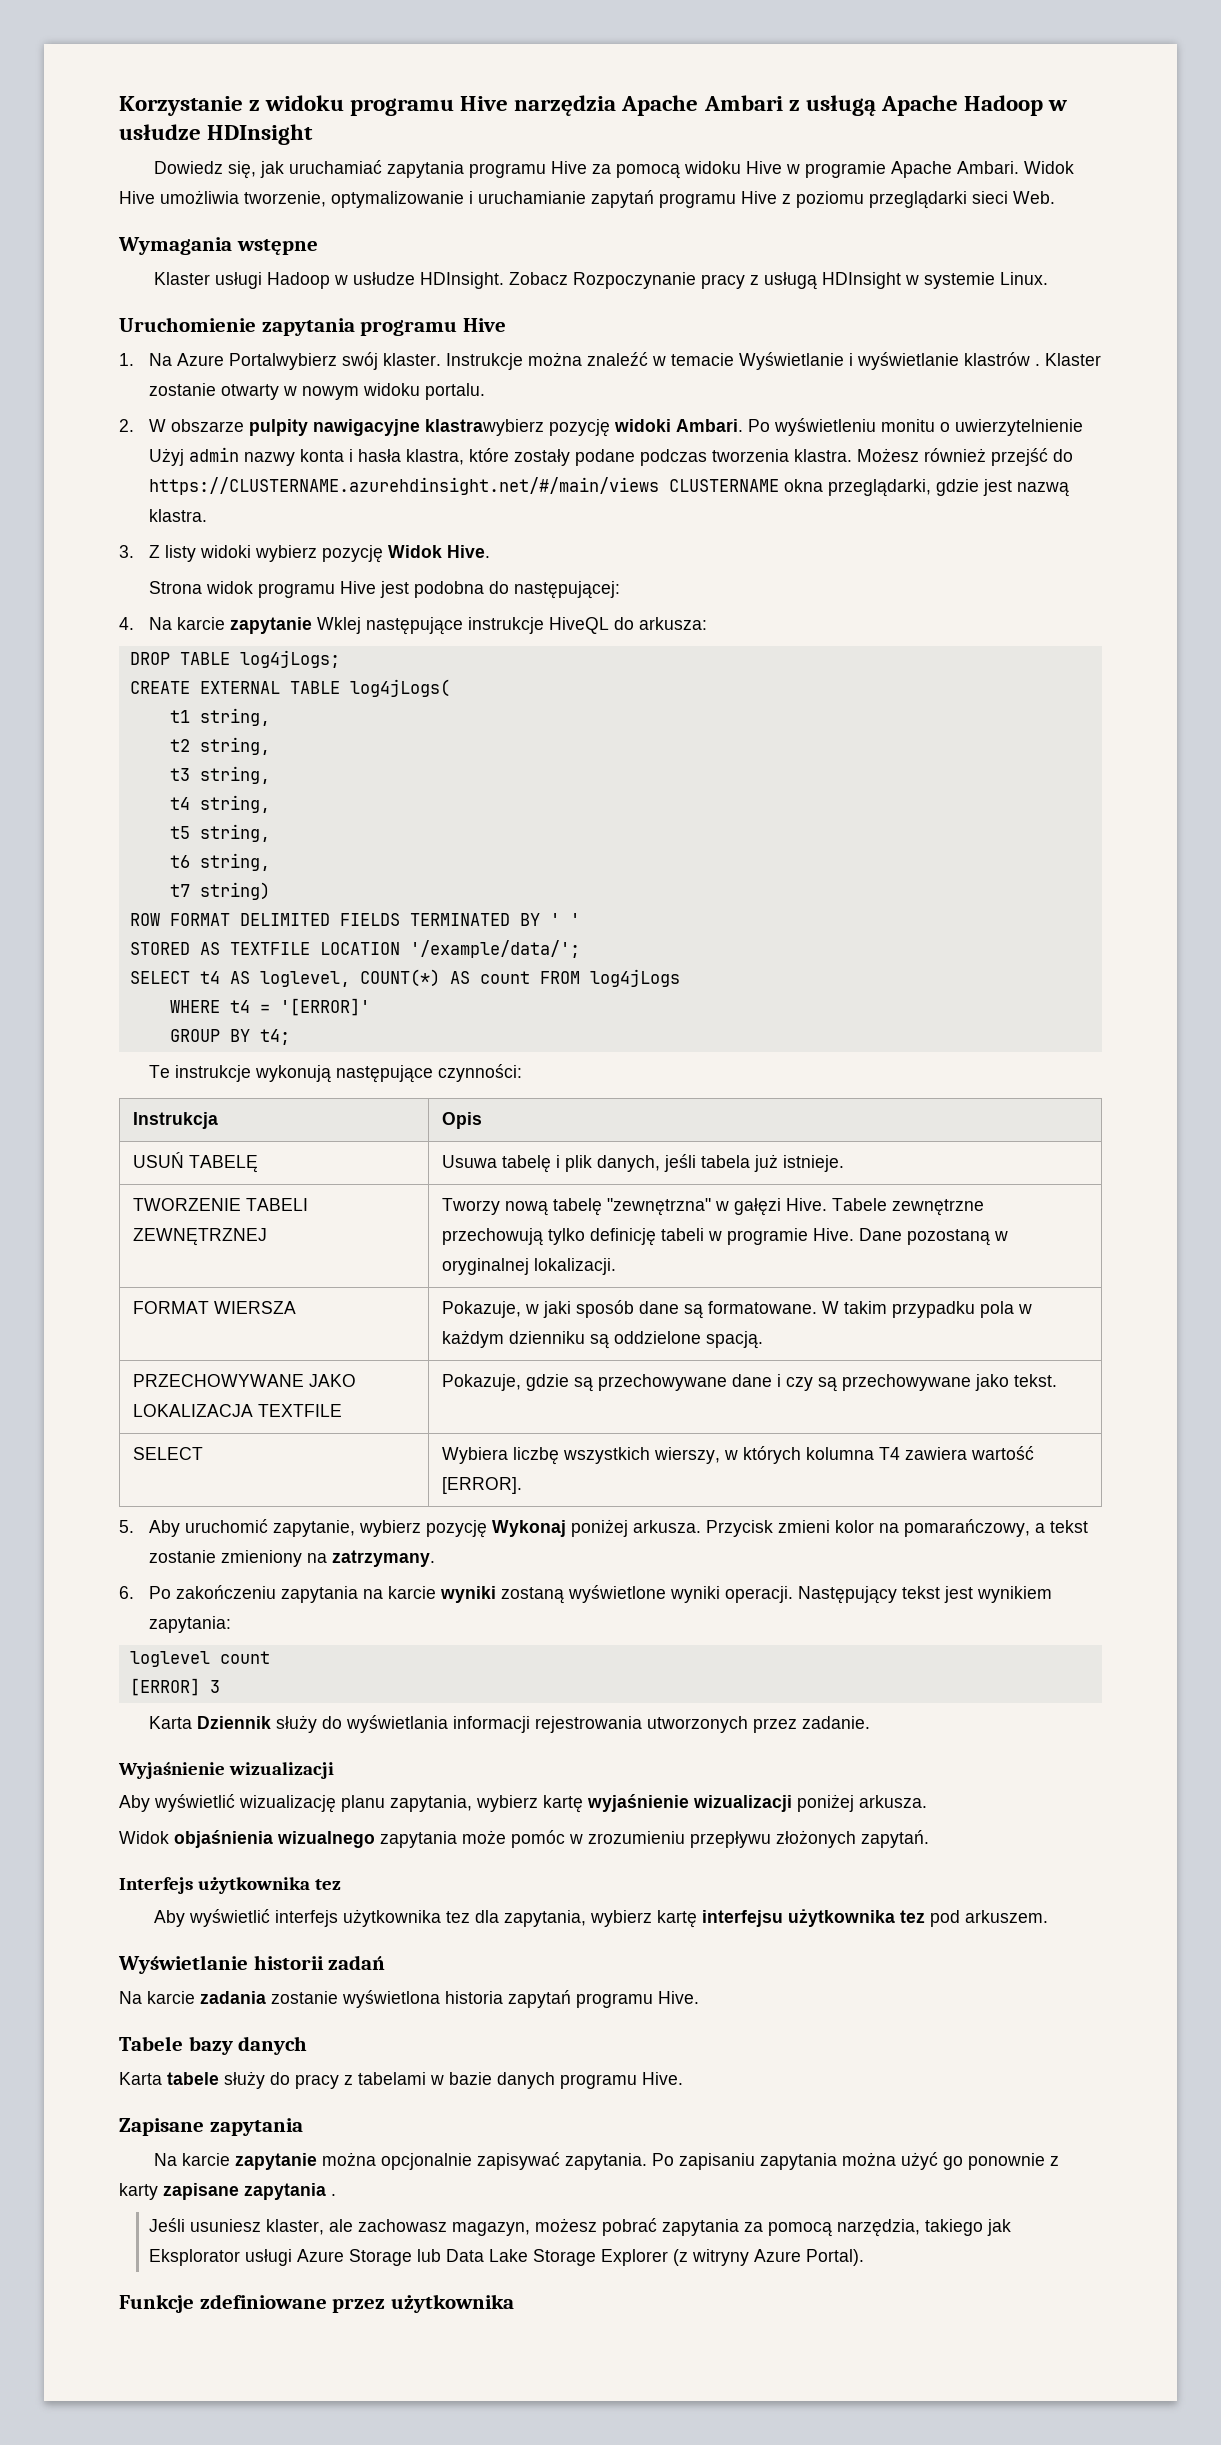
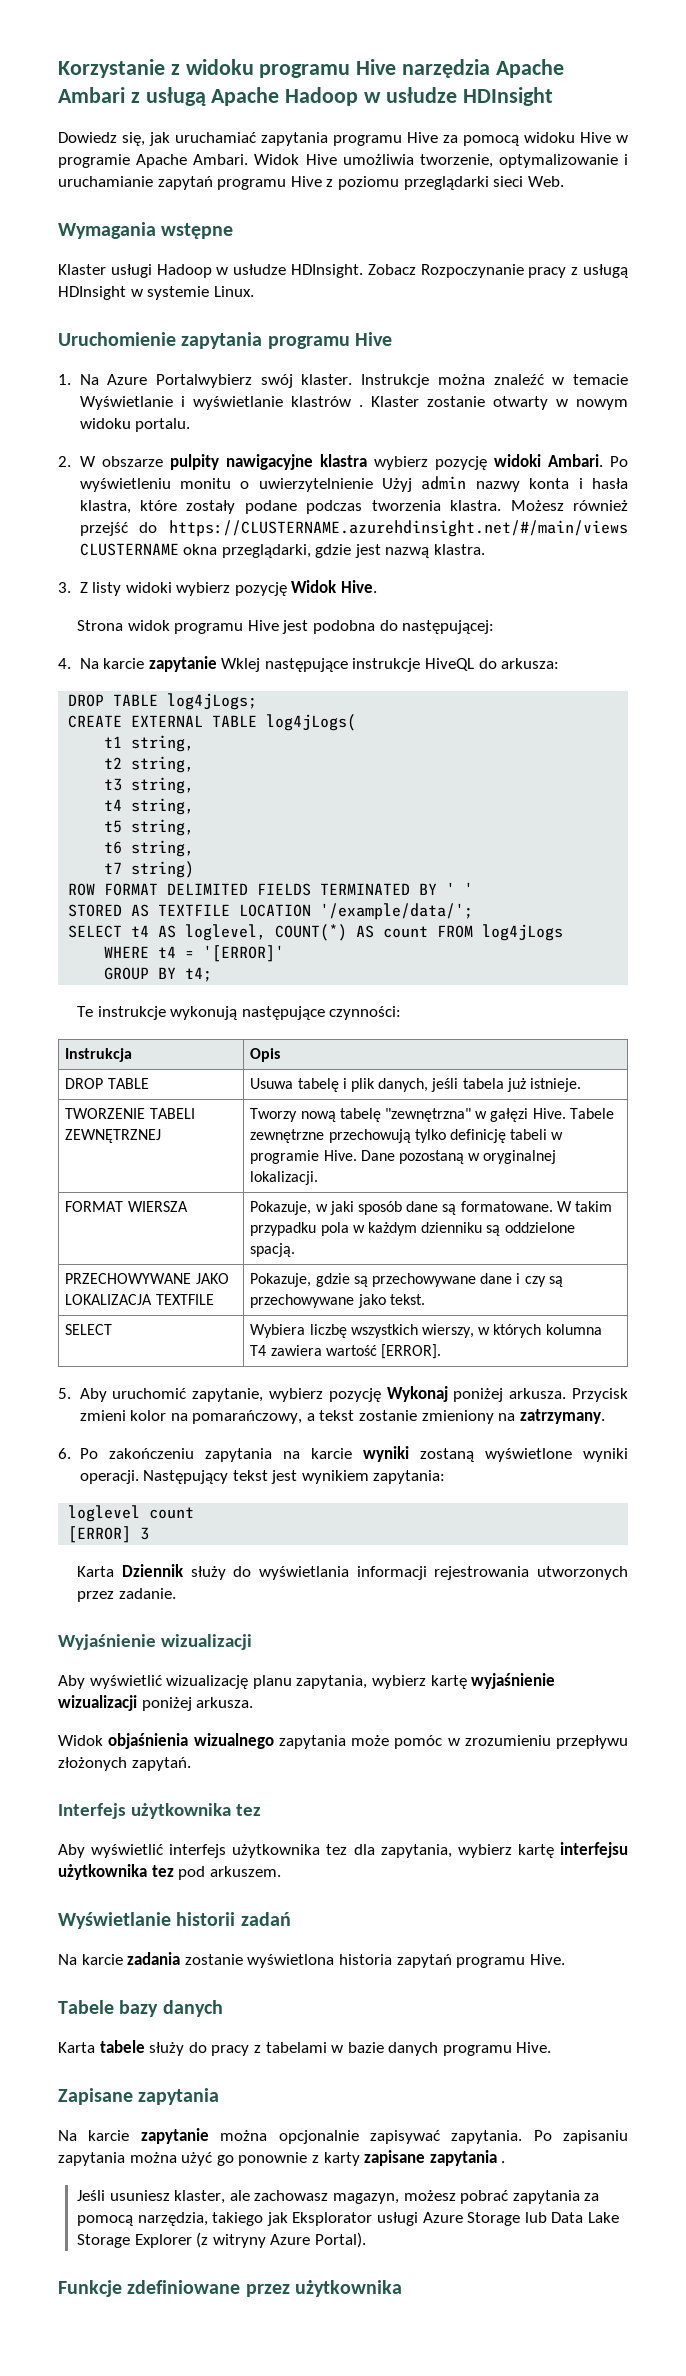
[424,419,544,436] klastrawybierz -> [319,454,428,470] klastra wybierz
[132,1152,258,1173] USUŃ TABELĘ -> [65,1078,149,1089] DROP TABLE

